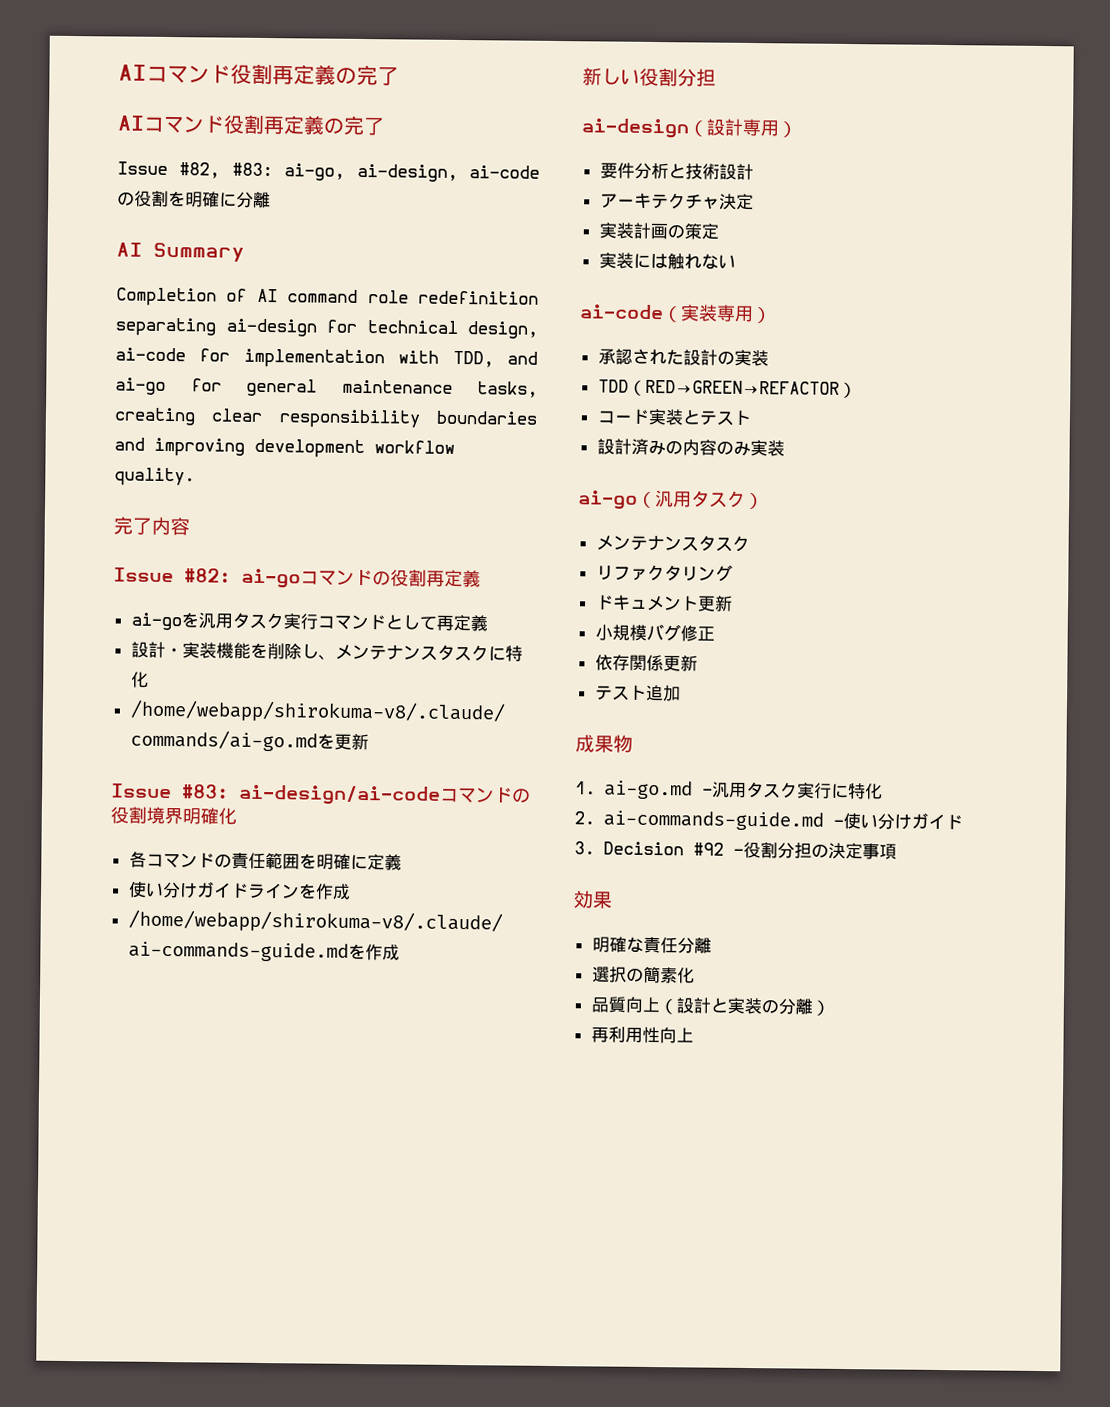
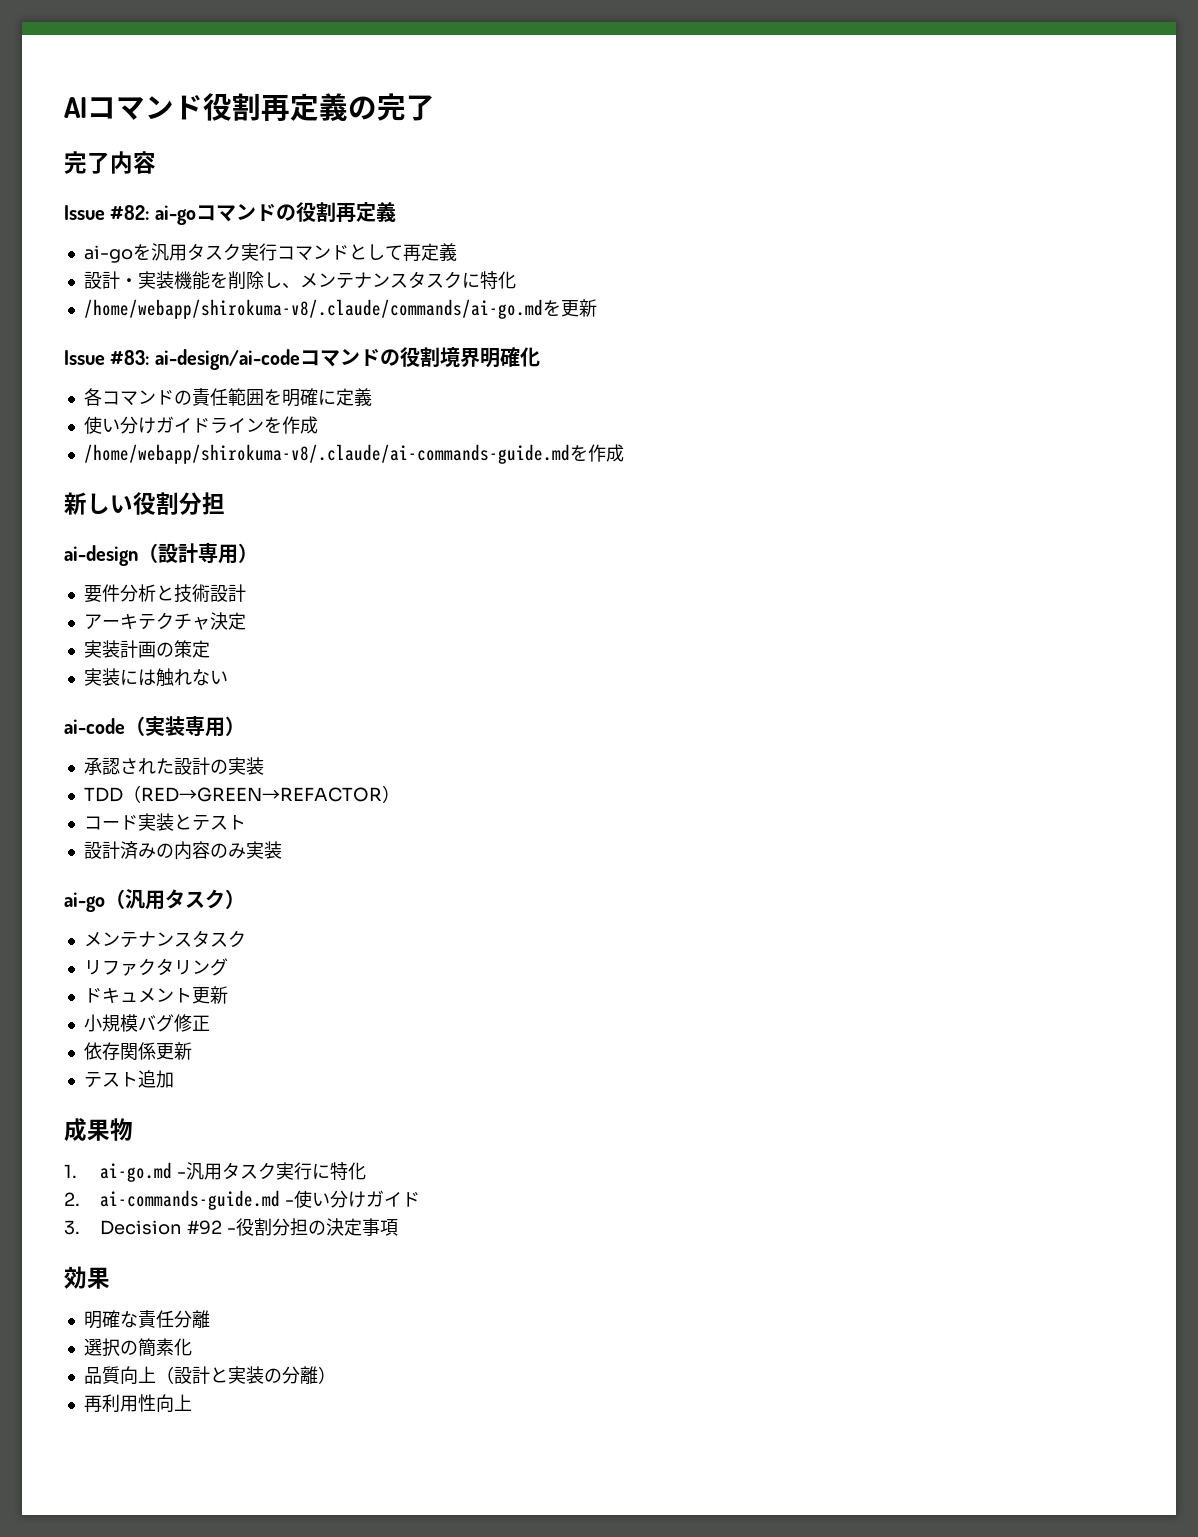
[118,63,399,86] [117,114,385,136] [117,161,540,182] [117,190,271,209] [116,242,245,262] [116,287,539,307] [115,317,538,339] [115,347,538,369] [115,377,538,398] [114,407,538,429] [114,437,455,459] [114,467,195,487] AIコマンド役割再定義の完了 // AIコマンド役割再定義の完了 // Issue #82, #83: ai-go, ai-design, ai-codeの役割を明確に分離 // AI Summary // Completion of AI command role redefinition separating ai-design for technical design, ai-code for implementation with TDD, and ai-go for general maintenance tasks, creating clear responsibility boundaries and improving development workflow quality. -> [64,93,435,121] AIコマンド役割再定義の完了

